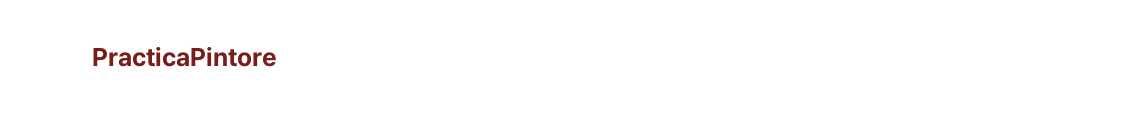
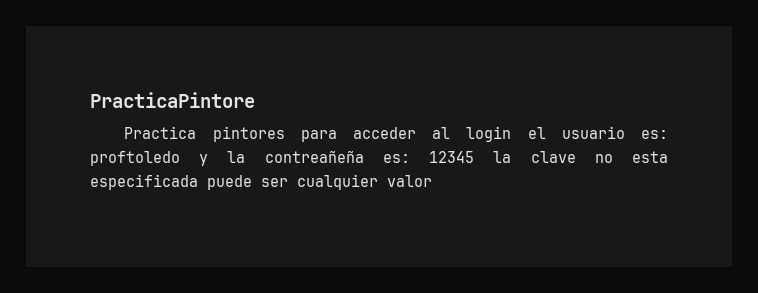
(277, 56) none -> [124,126,668,142] [90,151,668,166] [90,174,432,190] // Practica pintores para acceder al login el usuario es: proftoledo y la contreañeña es: 12345 la clave no esta especificada puede ser cualquier valor

